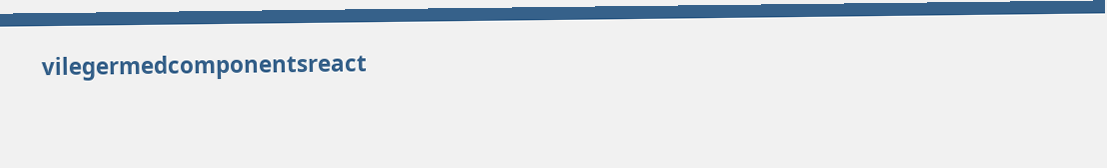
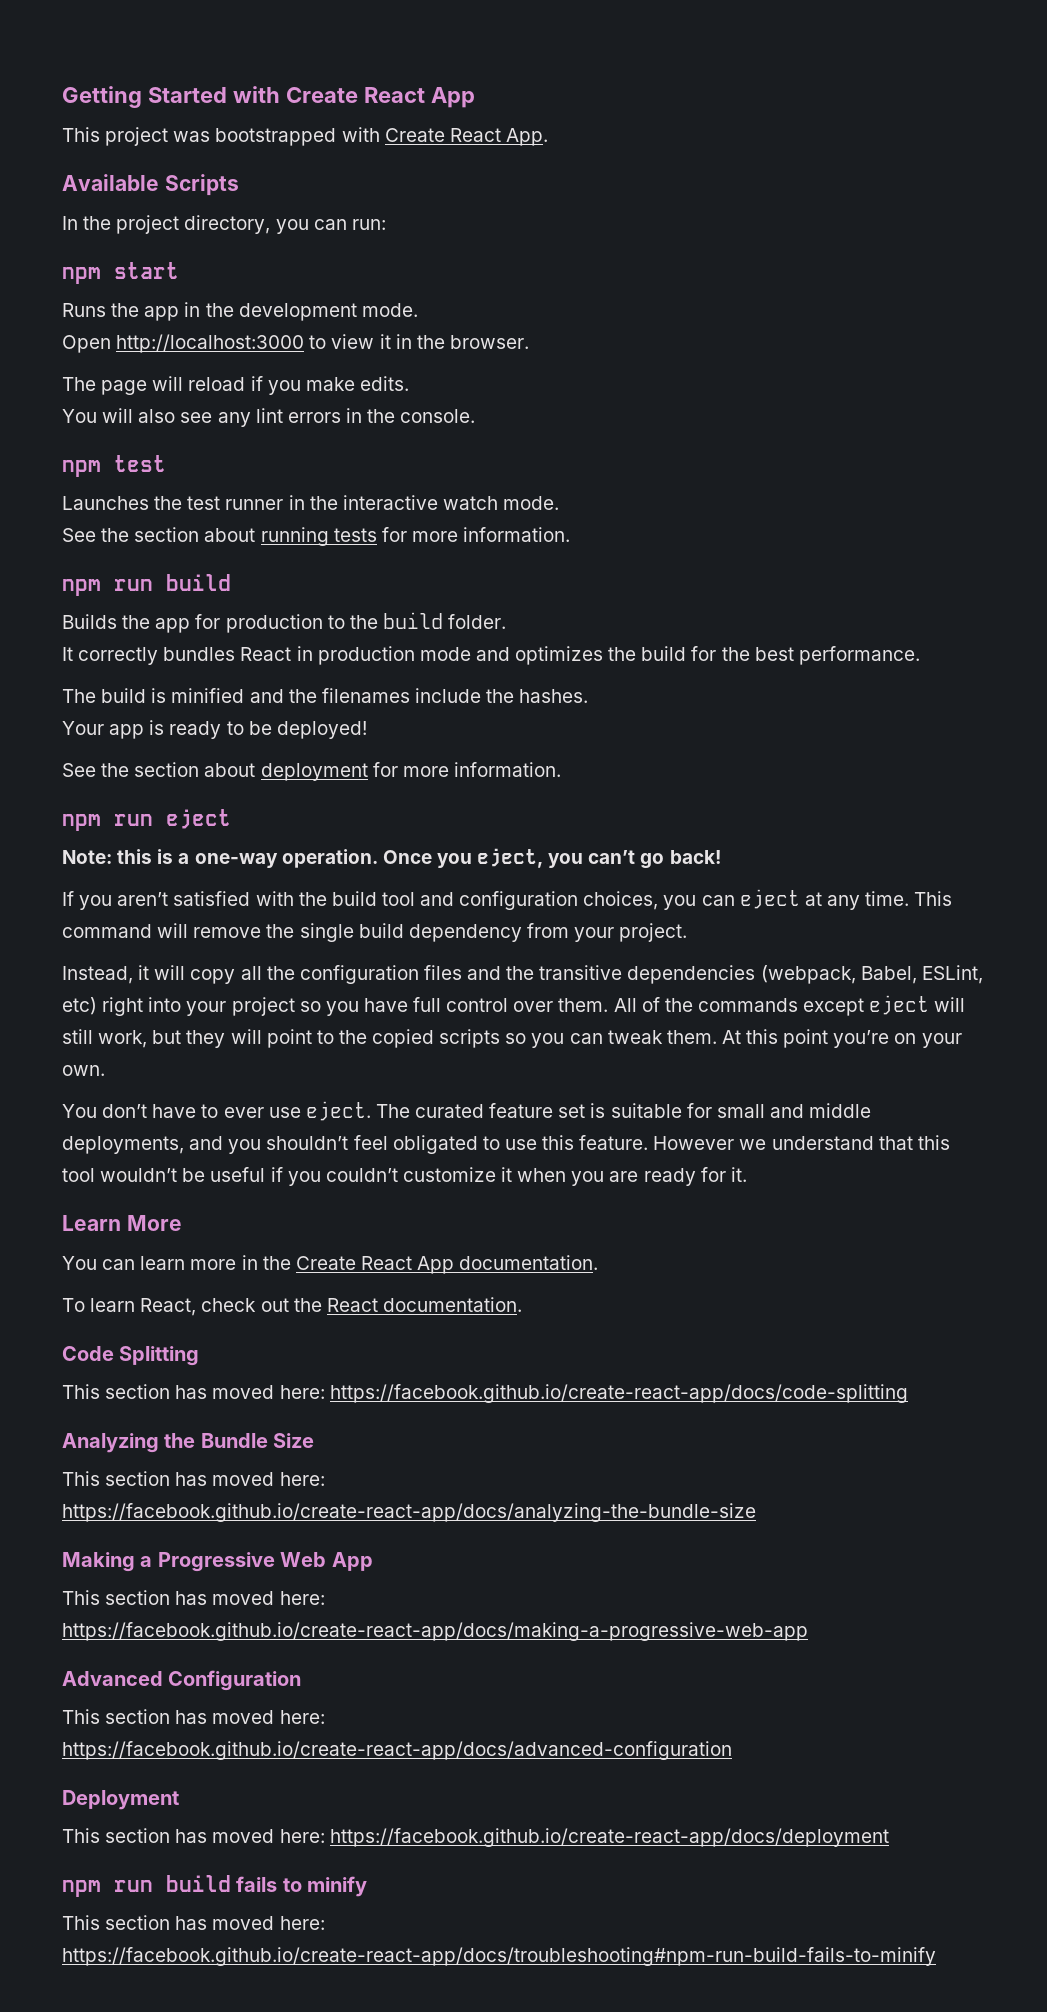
[41,53,367,82] vilegermedcomponentsreact -> [62,86,475,108] [62,127,548,146] [62,174,239,196] [62,215,386,234] [62,262,179,284] [62,302,418,321] [62,334,529,353] [62,376,409,395] [62,408,476,427] [62,455,166,477] [62,495,560,510] [62,527,571,546] [62,574,231,596] [62,612,507,633] [62,646,920,665] [62,688,589,703] [62,720,367,739] [62,762,561,781] [62,809,231,831] [62,848,721,869] [62,889,953,910] [62,923,688,942] [62,965,983,984] [62,995,966,1016] [62,1029,962,1048] [62,1065,105,1076] [62,1101,872,1121] [62,1135,950,1154] [62,1167,747,1186] [62,1215,182,1231] [62,1255,599,1274] [62,1297,522,1316] [62,1346,200,1366] [62,1384,908,1403] [62,1433,315,1453] [62,1471,325,1486] [62,1503,756,1522] [62,1552,373,1572] [62,1590,325,1605] [62,1622,808,1641] [62,1670,302,1691] [62,1709,325,1724] [62,1741,732,1760] [62,1790,179,1810] [62,1828,889,1847] [62,1875,368,1897] [62,1915,325,1930] [62,1947,936,1966] Getting Started with Create React App // This project was bootstrapped with Create React App. // Available Scripts // In the project directory, you can run: // npm start // Runs the app in the development mode. // Open http://localhost:3000 to view it in the browser. // The page will reload if you make edits. // You will also see any lint errors in the console. // npm test // Launches the test runner in the interactive watch mode. // See the section about running tests for more information. // npm run build // Builds the app for production to the build folder. // It correctly bundles React in production mode and optimizes the build for the best performance. // The build is minified and the filenames include the hashes. // Your app is ready to be deployed! // See the section about deployment for more information. // npm run eject // Note: this is a one-way operation. Once you eject, you can’t go back! // If you aren’t satisfied with the build tool and configuration choices, you can eject at any time. This command will remove the single build dependency from your project. // Instead, it will copy all the configuration files and the transitive dependencies (webpack, Babel, ESLint, etc) right into your project so you have full control over them. All of the commands except eject will still work, but they will point to the copied scripts so you can tweak them. At this point you’re on your own. // You don’t have to ever use eject. The curated feature set is suitable for small and middle deployments, and you shouldn’t feel obligated to use this feature. However we understand that this tool wouldn’t be useful if you couldn’t customize it when you are ready for it. // Learn More // You can learn more in the Create React App documentation. // To learn React, check out the React documentation. // Code Splitting // This section has moved here: https://facebook.github.io/create-react-app/docs/code-splitting // Analyzing the Bundle Size // This section has moved here: https://facebook.github.io/create-react-app/docs/analyzing-the-bundle-size // Making a Progressive Web App // This section has moved here: https://facebook.github.io/create-react-app/docs/making-a-progressive-web-app // Advanced Configuration // This section has moved here: https://facebook.github.io/create-react-app/docs/advanced-configuration // Deployment // This section has moved here: https://facebook.github.io/create-react-app/docs/deployment // npm run build fails to minify // This section has moved here: https://facebook.github.io/create-react-app/docs/troubleshooting#npm-run-build-fails-to-minify

